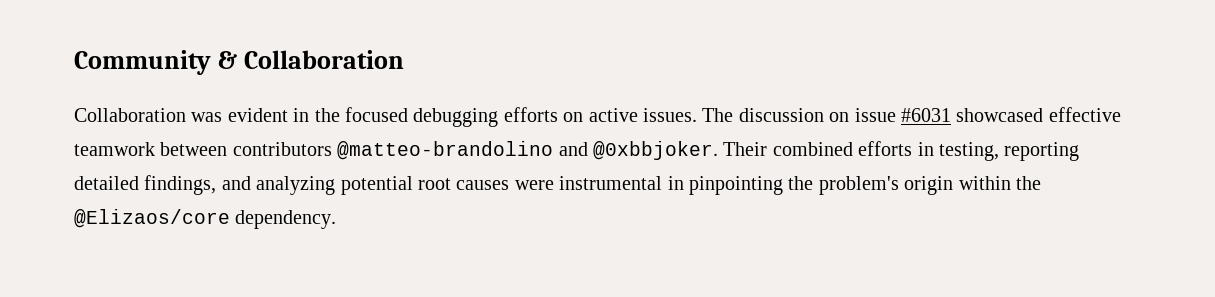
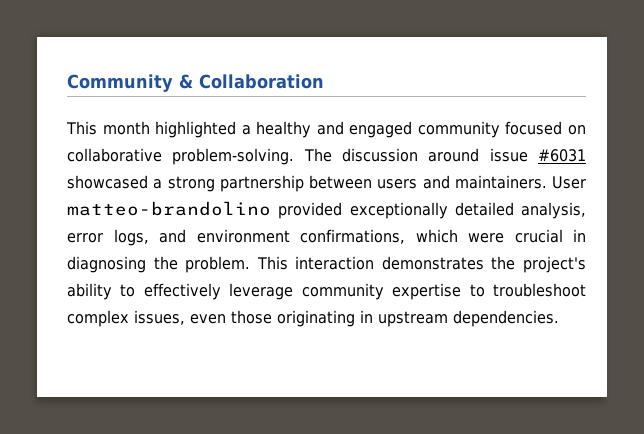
[74,107,697,127] Collaboration was evident in the focused debugging efforts on active issues. -> [66,121,586,138] [67,148,295,165] This month highlighted a healthy and engaged community focused on collaborative problem-solving.
[829,112,850,122] on -> [428,148,480,162] around
[1048,107,1121,122] [74,141,1080,161] [74,175,1041,195] [74,209,337,229] effective teamwork between contributors @matteo-brandolino and @0xbbjoker. Their combined efforts in testing, reporting detailed findings, and analyzing potential root causes were instrumental in pinpointing the problem's origin within the @Elizaos/core dependency. -> [153,175,586,192] [67,201,586,219] [67,229,586,246] [67,256,586,273] [67,283,586,300] [67,310,559,327] a strong partnership between users and maintainers. User matteo-brandolino provided exceptionally detailed analysis, error logs, and environment confirmations, which were crucial in diagnosing the problem. This interaction demonstrates the project's ability to effectively leverage community expertise to troubleshoot complex issues, even those originating in upstream dependencies.

